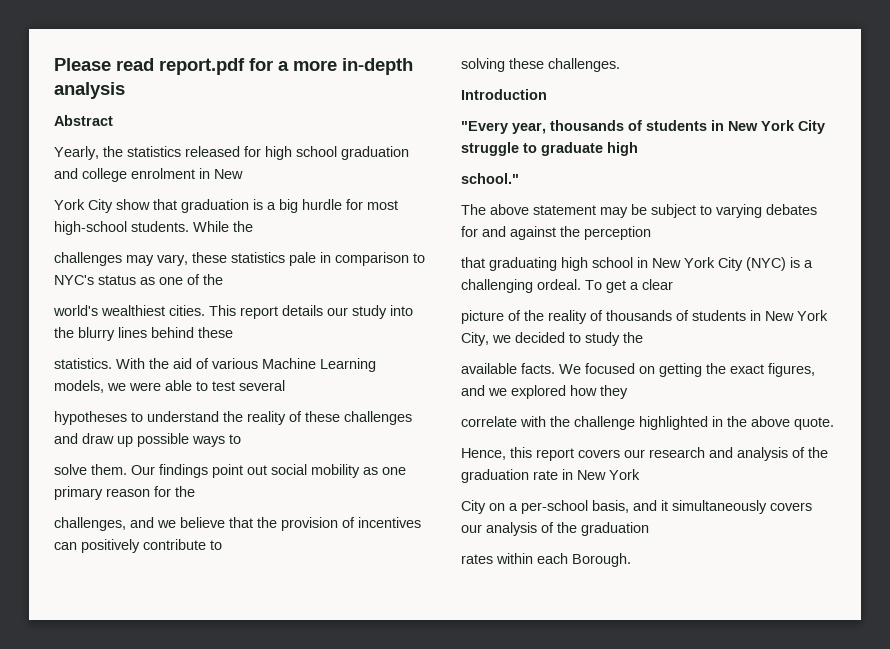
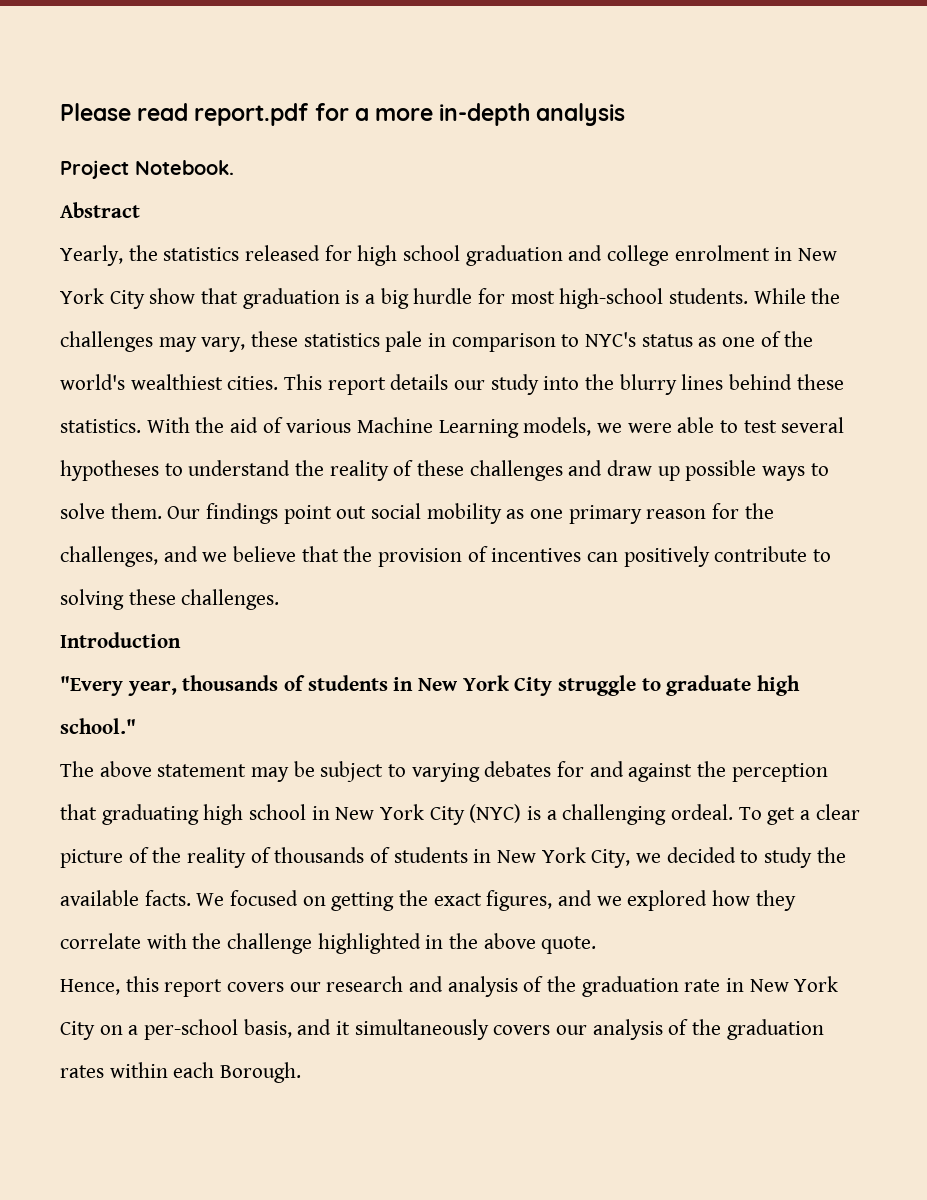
(125, 90) none -> [60,160,234,179] // Project Notebook.

